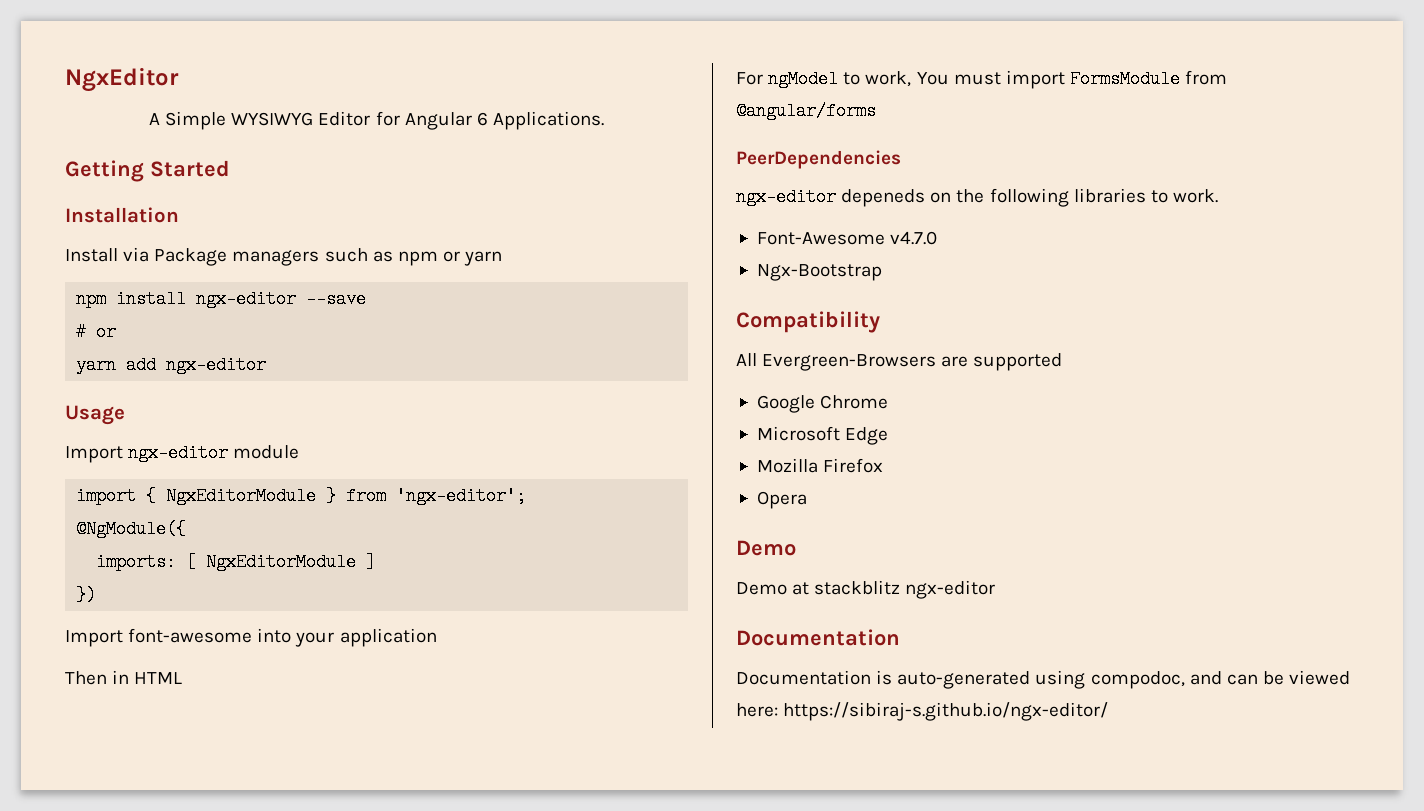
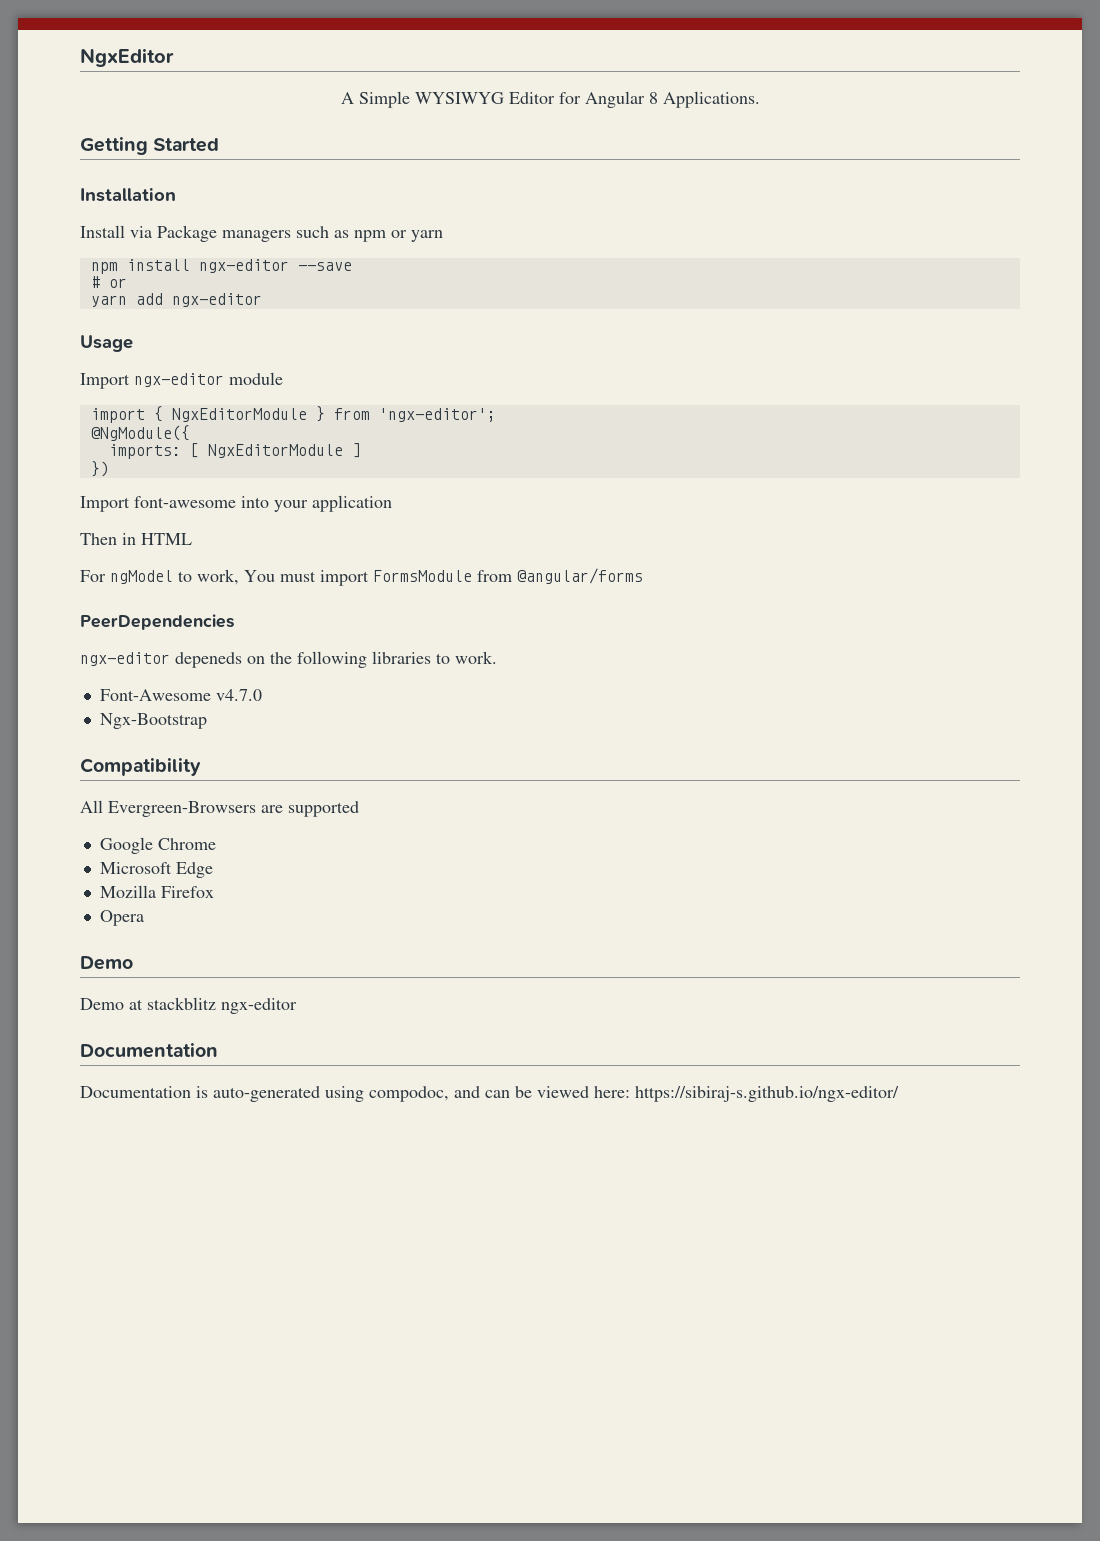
[476,112,488,126] 6 -> [648,92,658,104] 8

